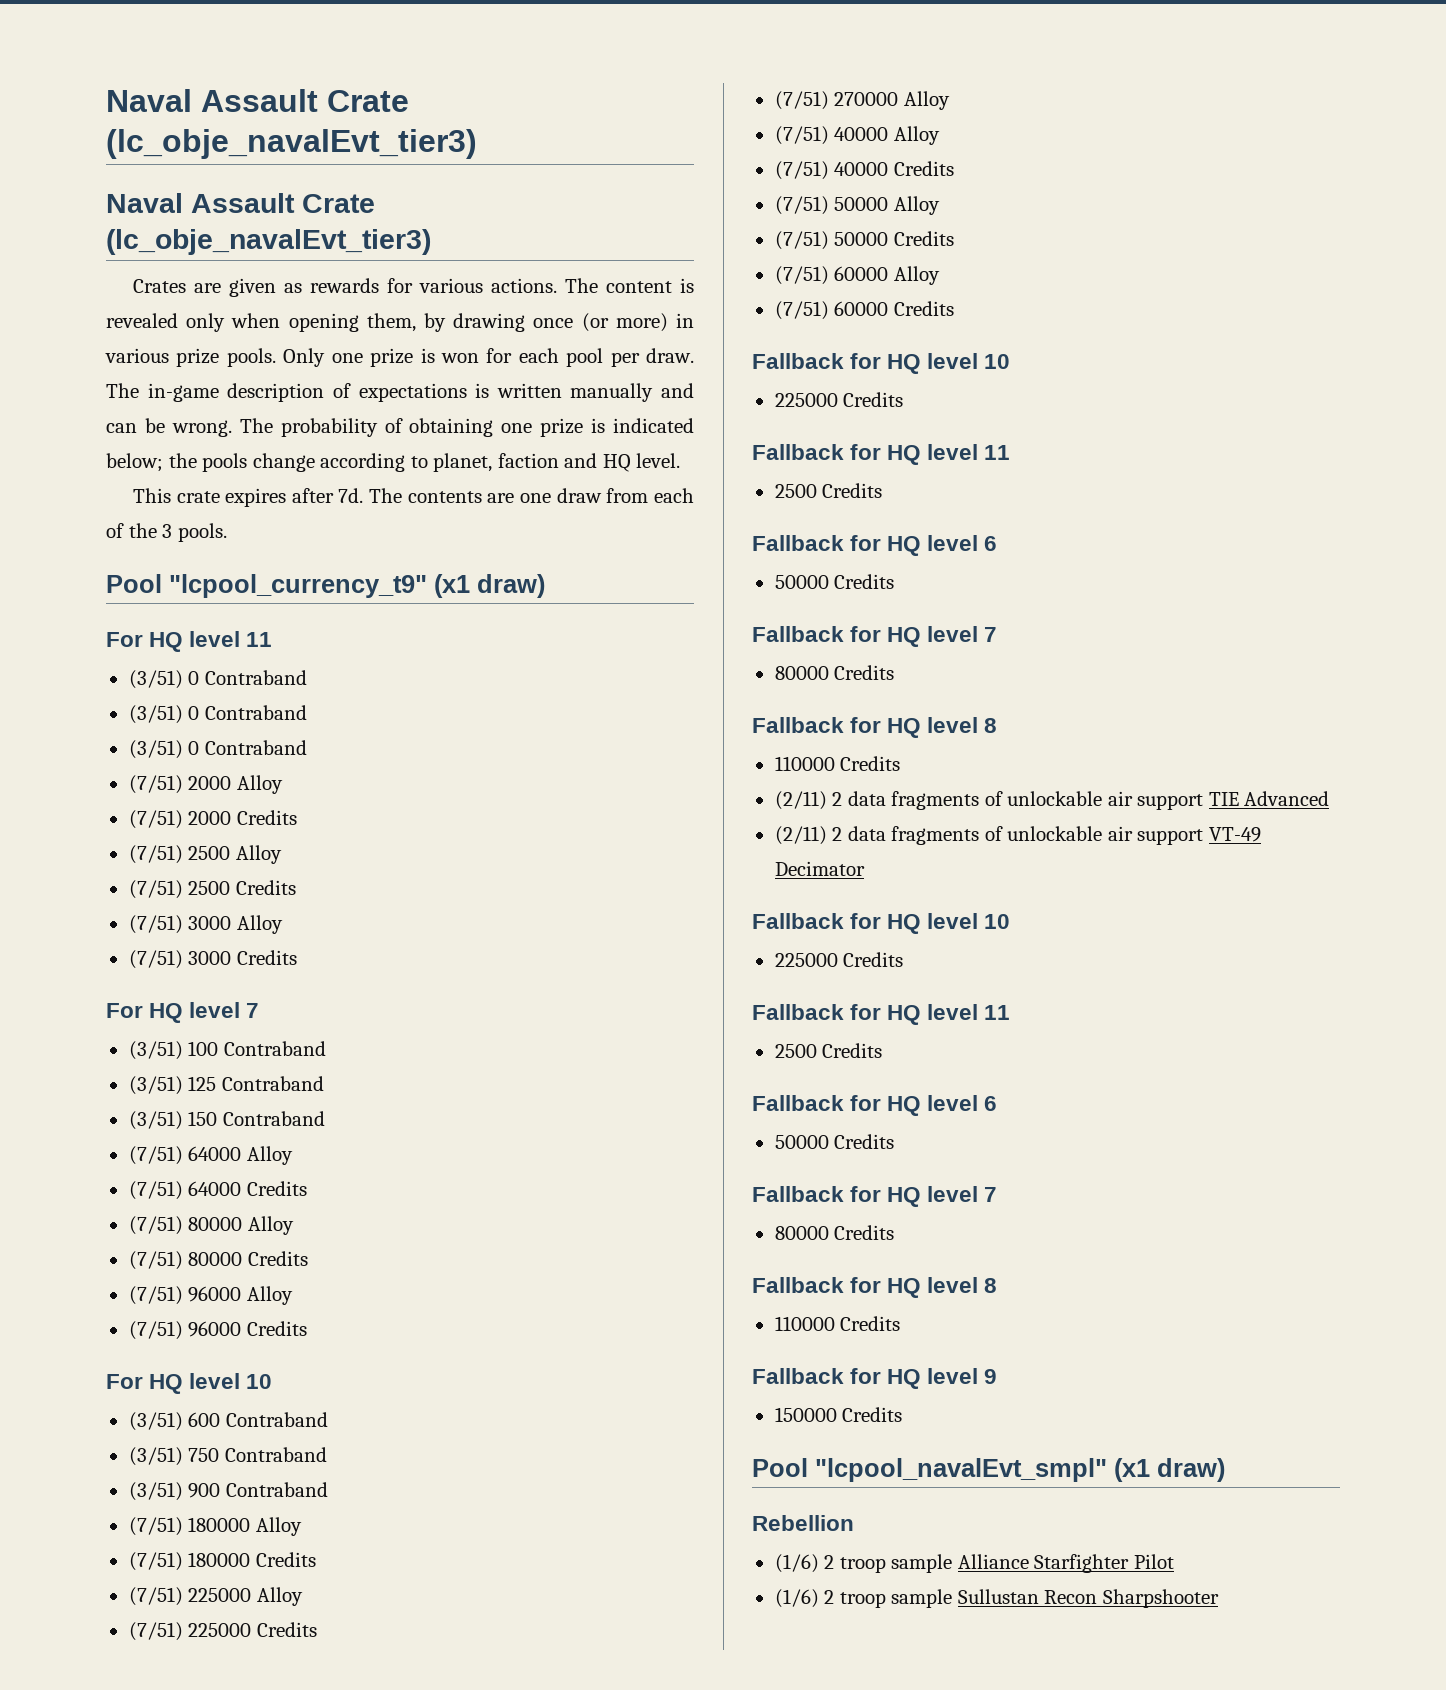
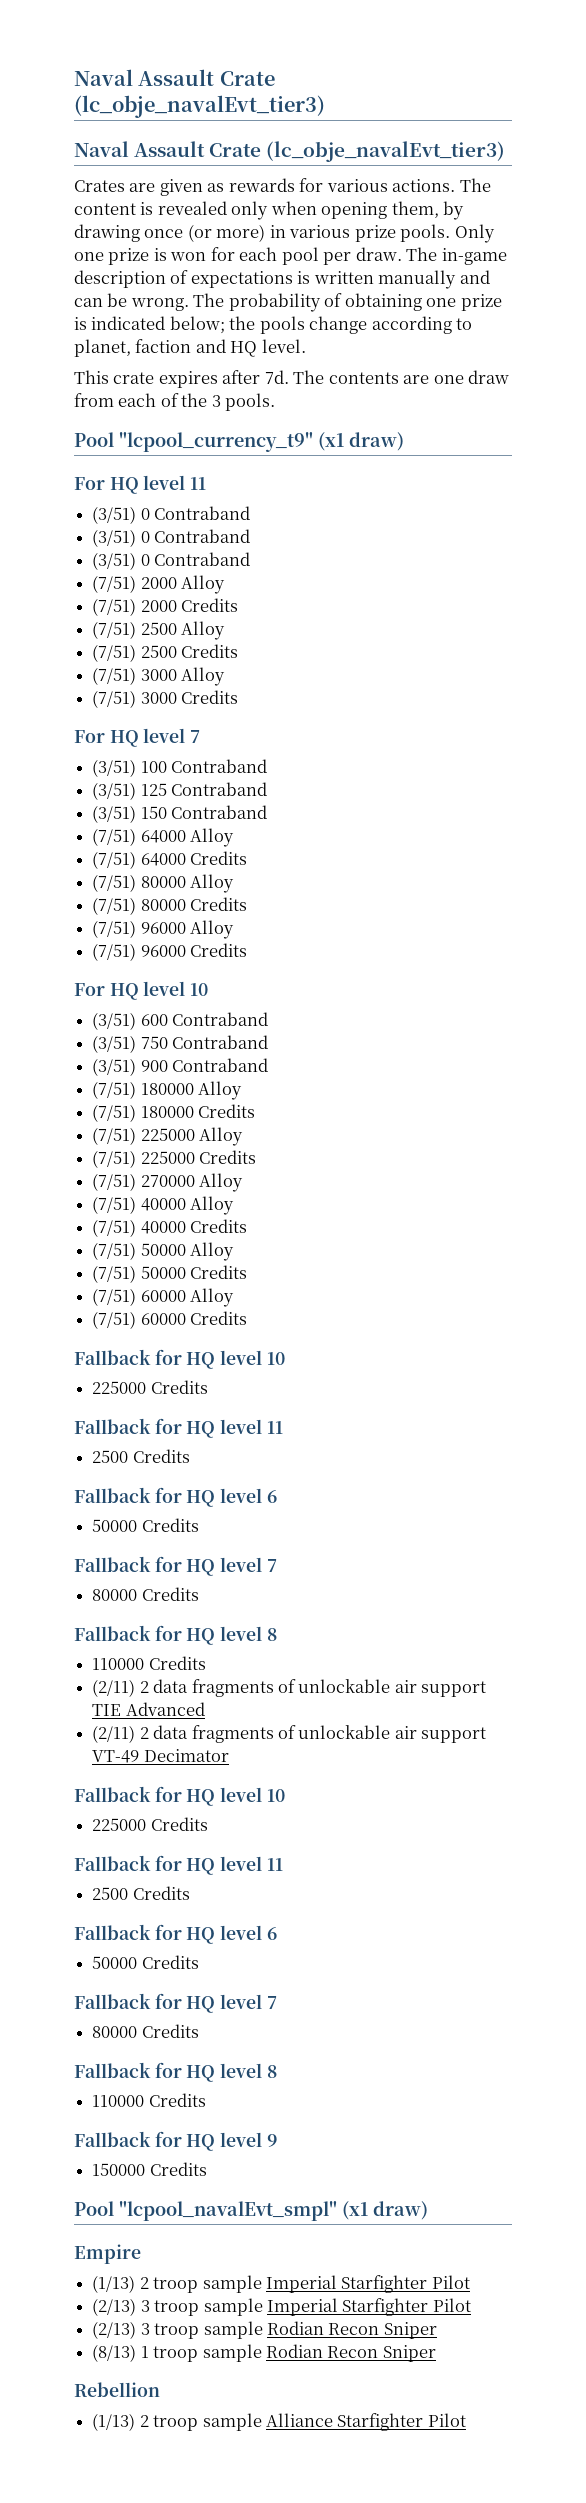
(1225, 1470) none -> [74,2244,141,2264] [92,2275,470,2293] [92,2298,471,2316] [92,2321,437,2339] [92,2344,436,2362] // Empire // (1/13) 2 troop sample Imperial Starfighter Pilot // (2/13) 3 troop sample Imperial Starfighter Pilot // (2/13) 3 troop sample Rodian Recon Sniper // (8/13) 1 troop sample Rodian Recon Sniper
[774,1554,819,1573] (1/6) -> [92,2413,136,2431] (1/13)
[774,1589,1219,1608] // (1/6) 2 troop sample Sullustan Recon Sharpshooter -> (466, 2420) none

